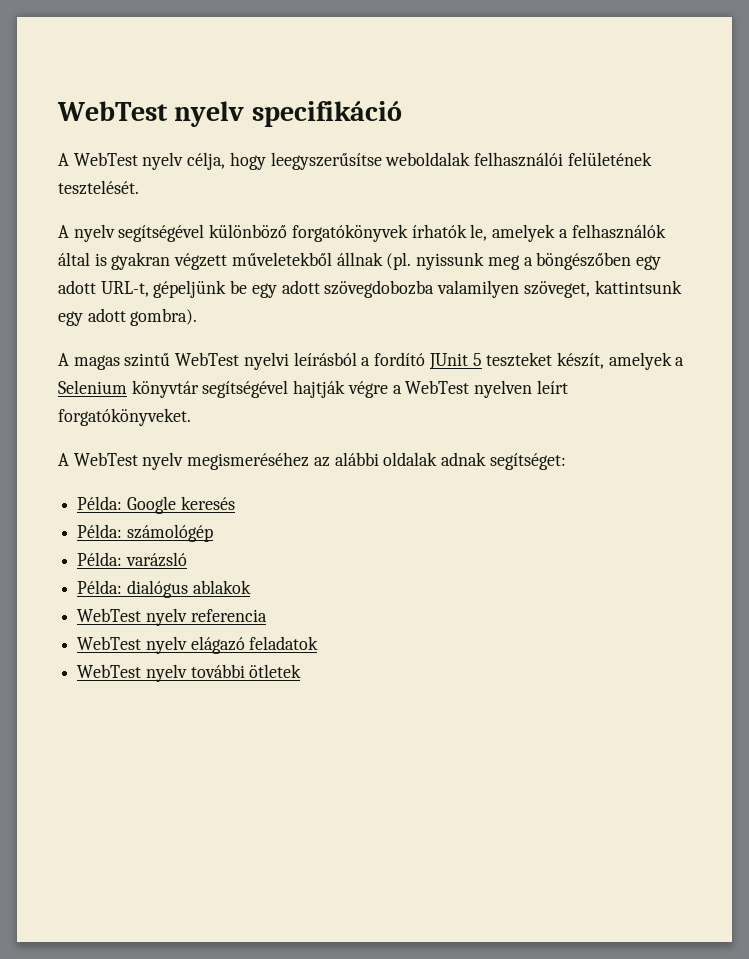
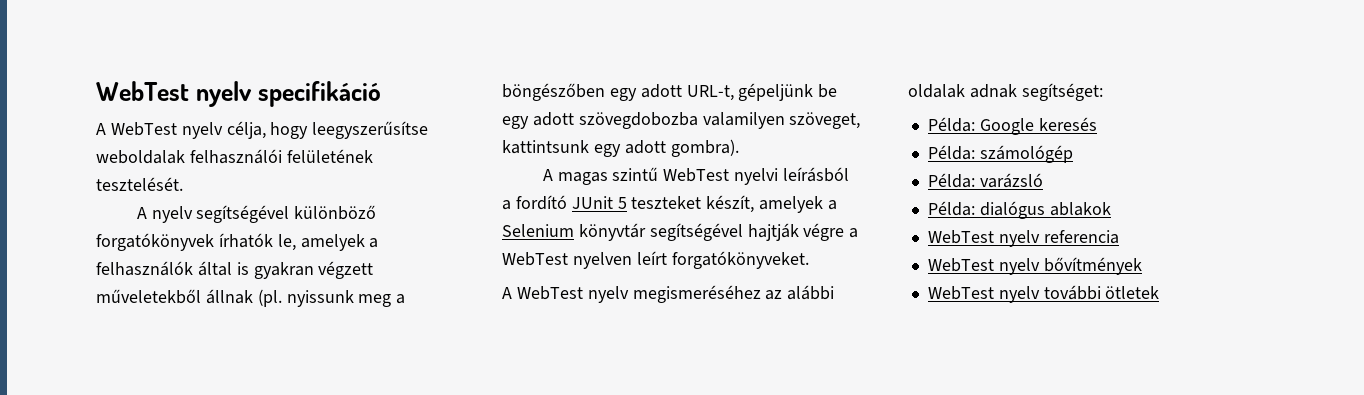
[190,636,319,654] elágazó feladatok -> [1043,257,1142,275] bővítmények

